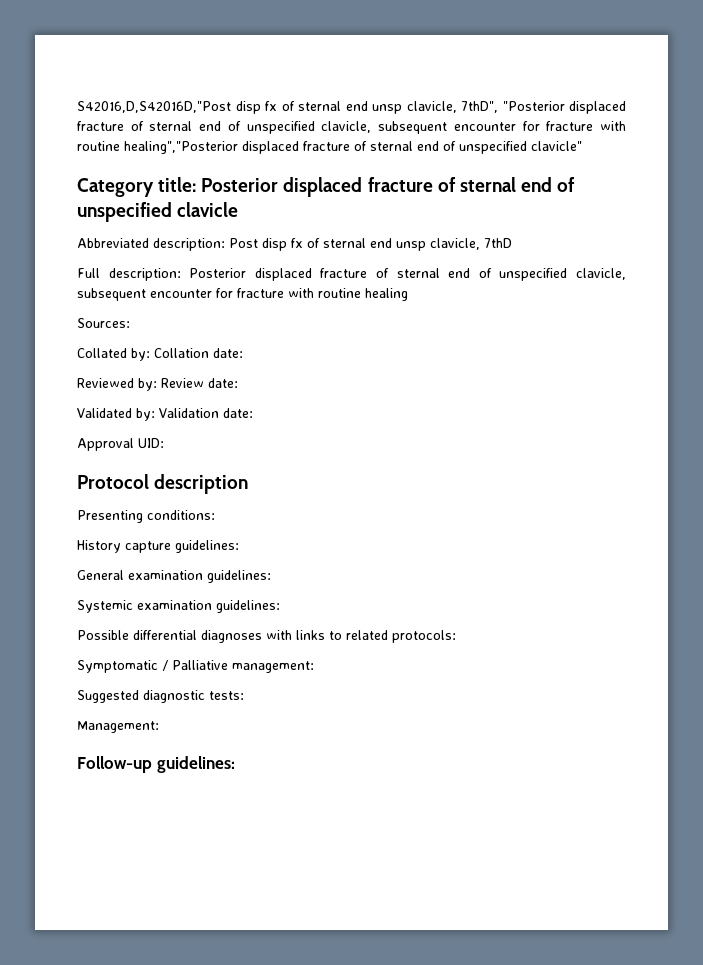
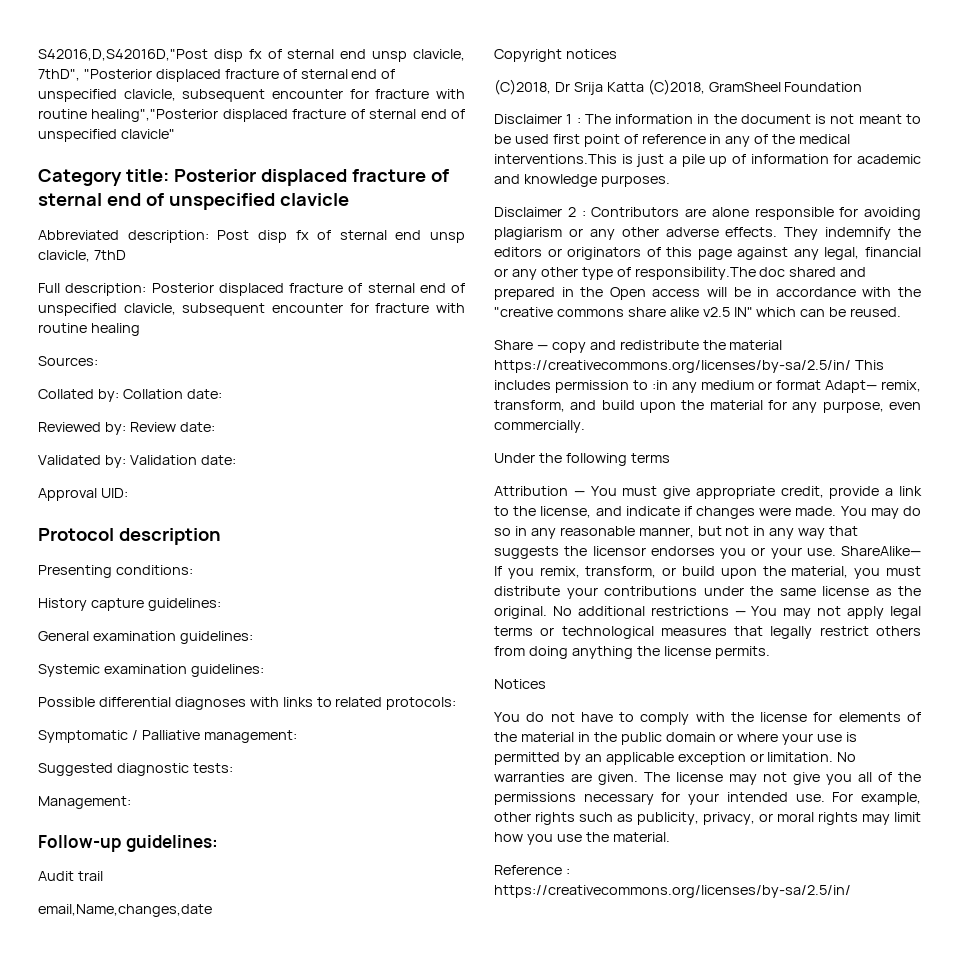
(235, 764) none -> [38,871,103,881] [38,904,212,917] [494,49,617,62] [494,79,863,95] [494,114,921,124] [494,134,851,147] [494,154,921,167] [494,174,670,187] [494,207,921,220] [494,227,921,240] [494,247,921,260] [494,267,867,280] [494,287,922,300] [494,307,902,317] [494,340,783,353] [494,360,884,373] [494,380,921,393] [494,400,921,413] [494,420,585,433] [494,453,670,466] [494,486,922,499] [494,506,921,519] [494,526,859,539] [494,546,921,559] [494,566,922,579] [494,586,921,599] [494,606,922,619] [494,626,921,639] [494,646,770,659] [494,679,546,689] [494,712,921,725] [494,732,858,745] [494,752,857,765] [494,772,921,785] [494,792,921,805] [494,812,921,825] [494,832,670,845] [494,865,570,875] [494,885,851,898] // Audit trail // email,Name,changes,date // Copyright notices // (C)2018, Dr Srija Katta (C)2018, GramSheel Foundation // Disclaimer 1 : The information in the document is not meant to be used first point of reference in any of the medical interventions.This is just a pile up of information for academic and knowledge purposes. // Disclaimer 2 : Contributors are alone responsible for avoiding plagiarism or any other adverse effects. They indemnify the editors or originators of this page against any legal, financial or any other type of responsibility.The doc shared and prepared in the Open access will be in accordance with the "creative commons share alike v2.5 IN" which can be reused. // Share — copy and redistribute the material https://creativecommons.org/licenses/by-sa/2.5/in/ This includes permission to :in any medium or format Adapt— remix, transform, and build upon the material for any purpose, even commercially. // Under the following terms // Attribution — You must give appropriate credit, provide a link to the license, and indicate if changes were made. You may do so in any reasonable manner, but not in any way that suggests the licensor endorses you or your use. ShareAlike— If you remix, transform, or build upon the material, you must distribute your contributions under the same license as the original. No additional restrictions — You may not apply legal terms or technological measures that legally restrict others from doing anything the license permits. // Notices // You do not have to comply with the license for elements of the material in the public domain or where your use is permitted by an applicable exception or limitation. No warranties are given. The license may not give you all of the permissions necessary for your intended use. For example, other rights such as publicity, privacy, or moral rights may limit how you use the material. // Reference : https://creativecommons.org/licenses/by-sa/2.5/in/

